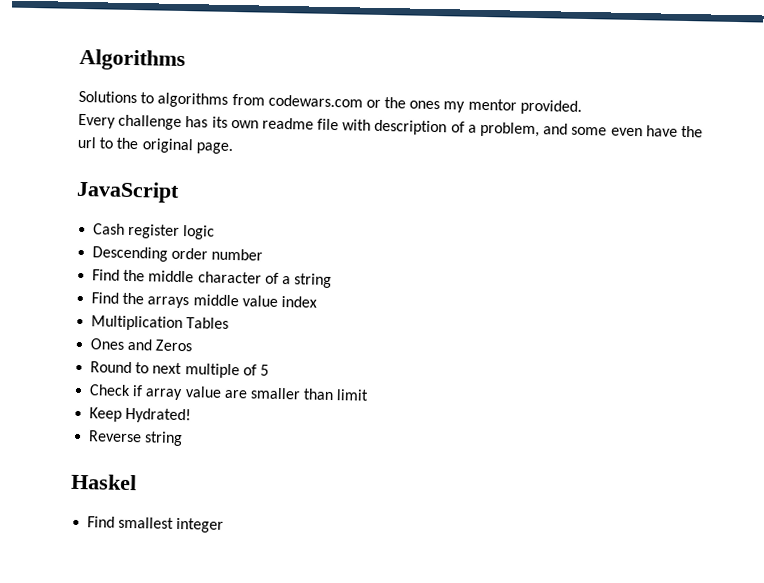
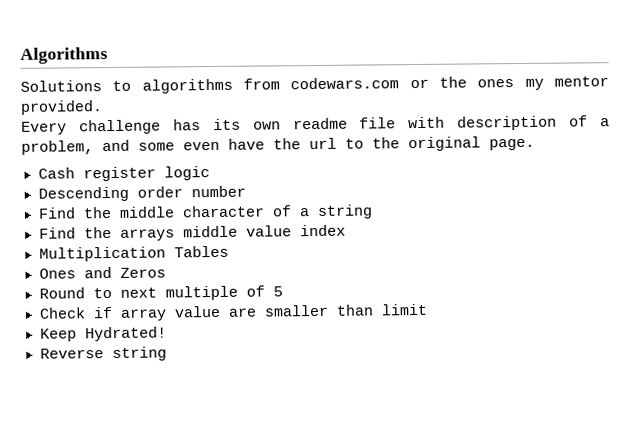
[76,180,180,203] // JavaScript -> (535, 144) none
[71,473,137,491] [87,516,225,533] // Haskel // Find smallest integer -> (167, 354) none

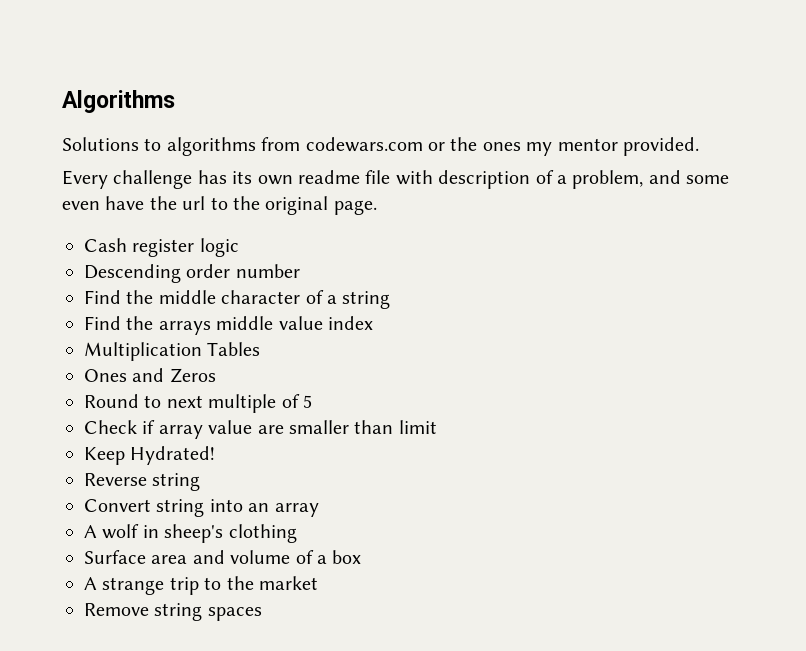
(167, 354) none -> [84,499,319,517] [84,524,297,543] [84,550,362,564] [84,576,318,595] [84,603,262,621] // Convert string into an array // A wolf in sheep's clothing // Surface area and volume of a box // A strange trip to the market // Remove string spaces

